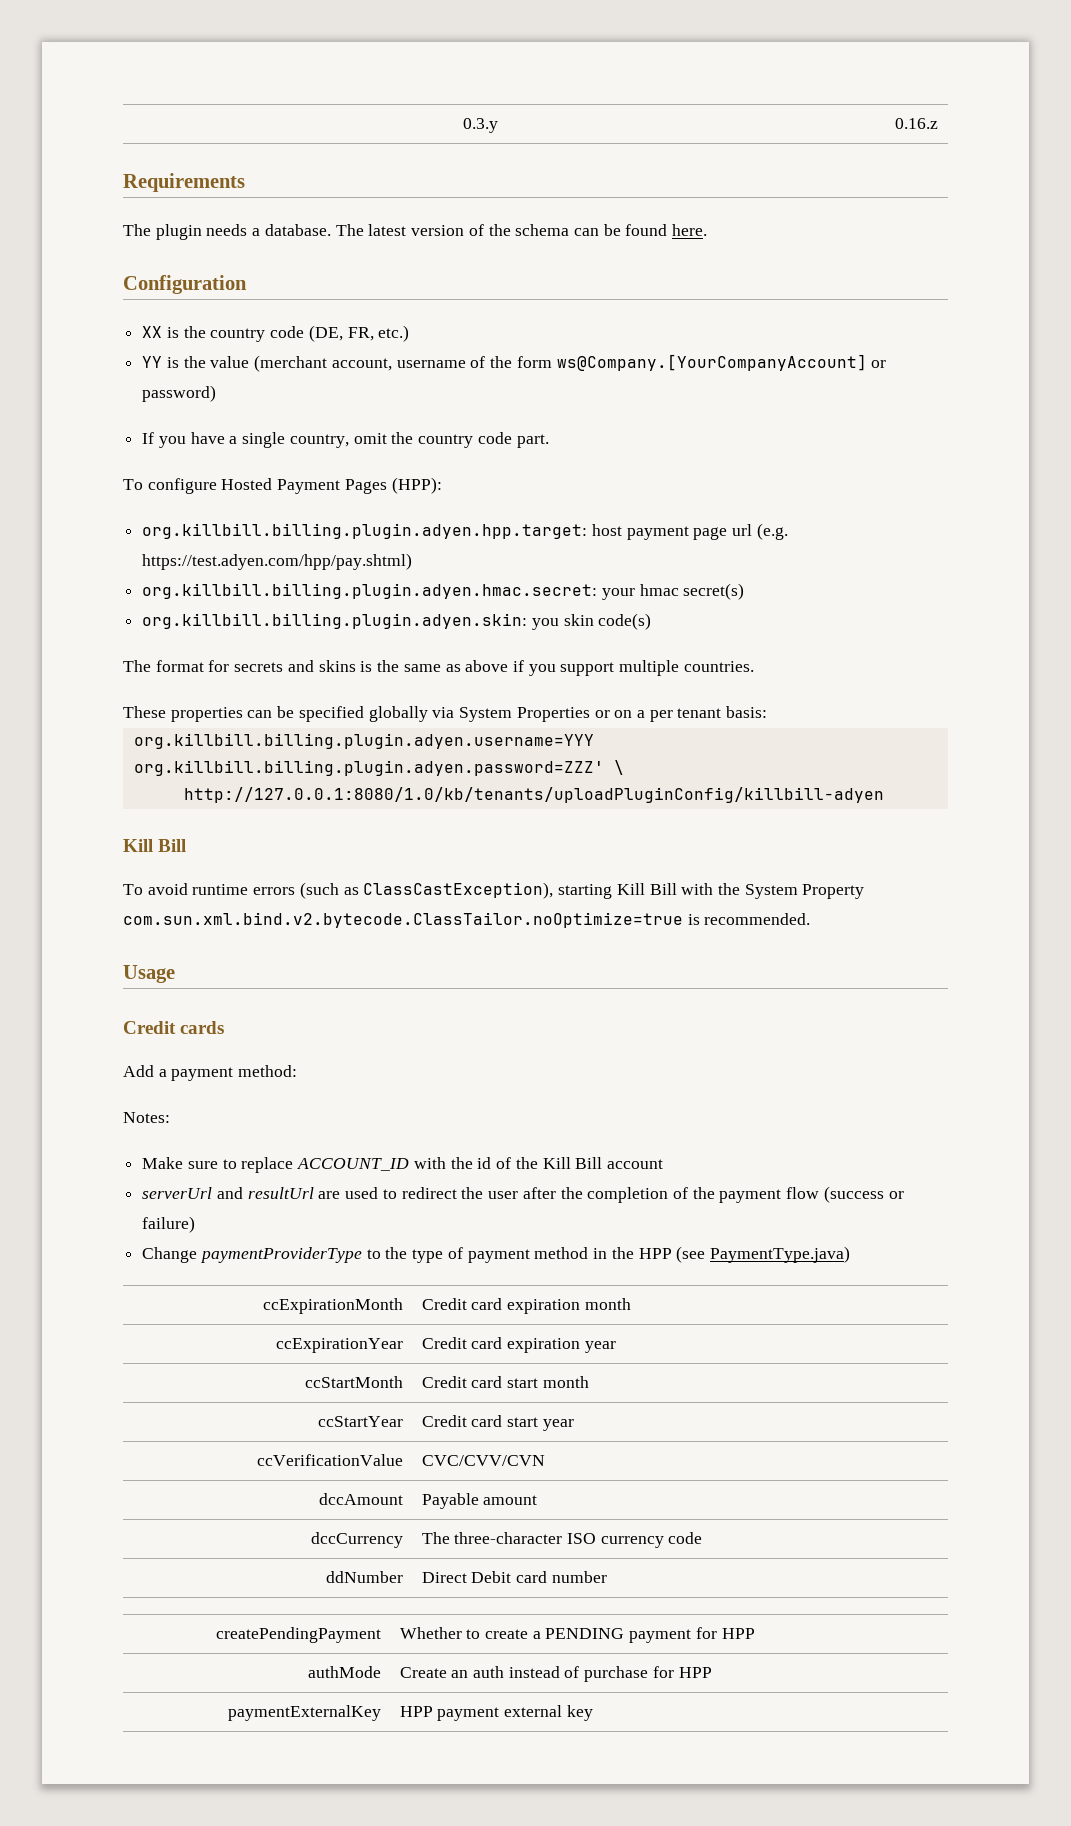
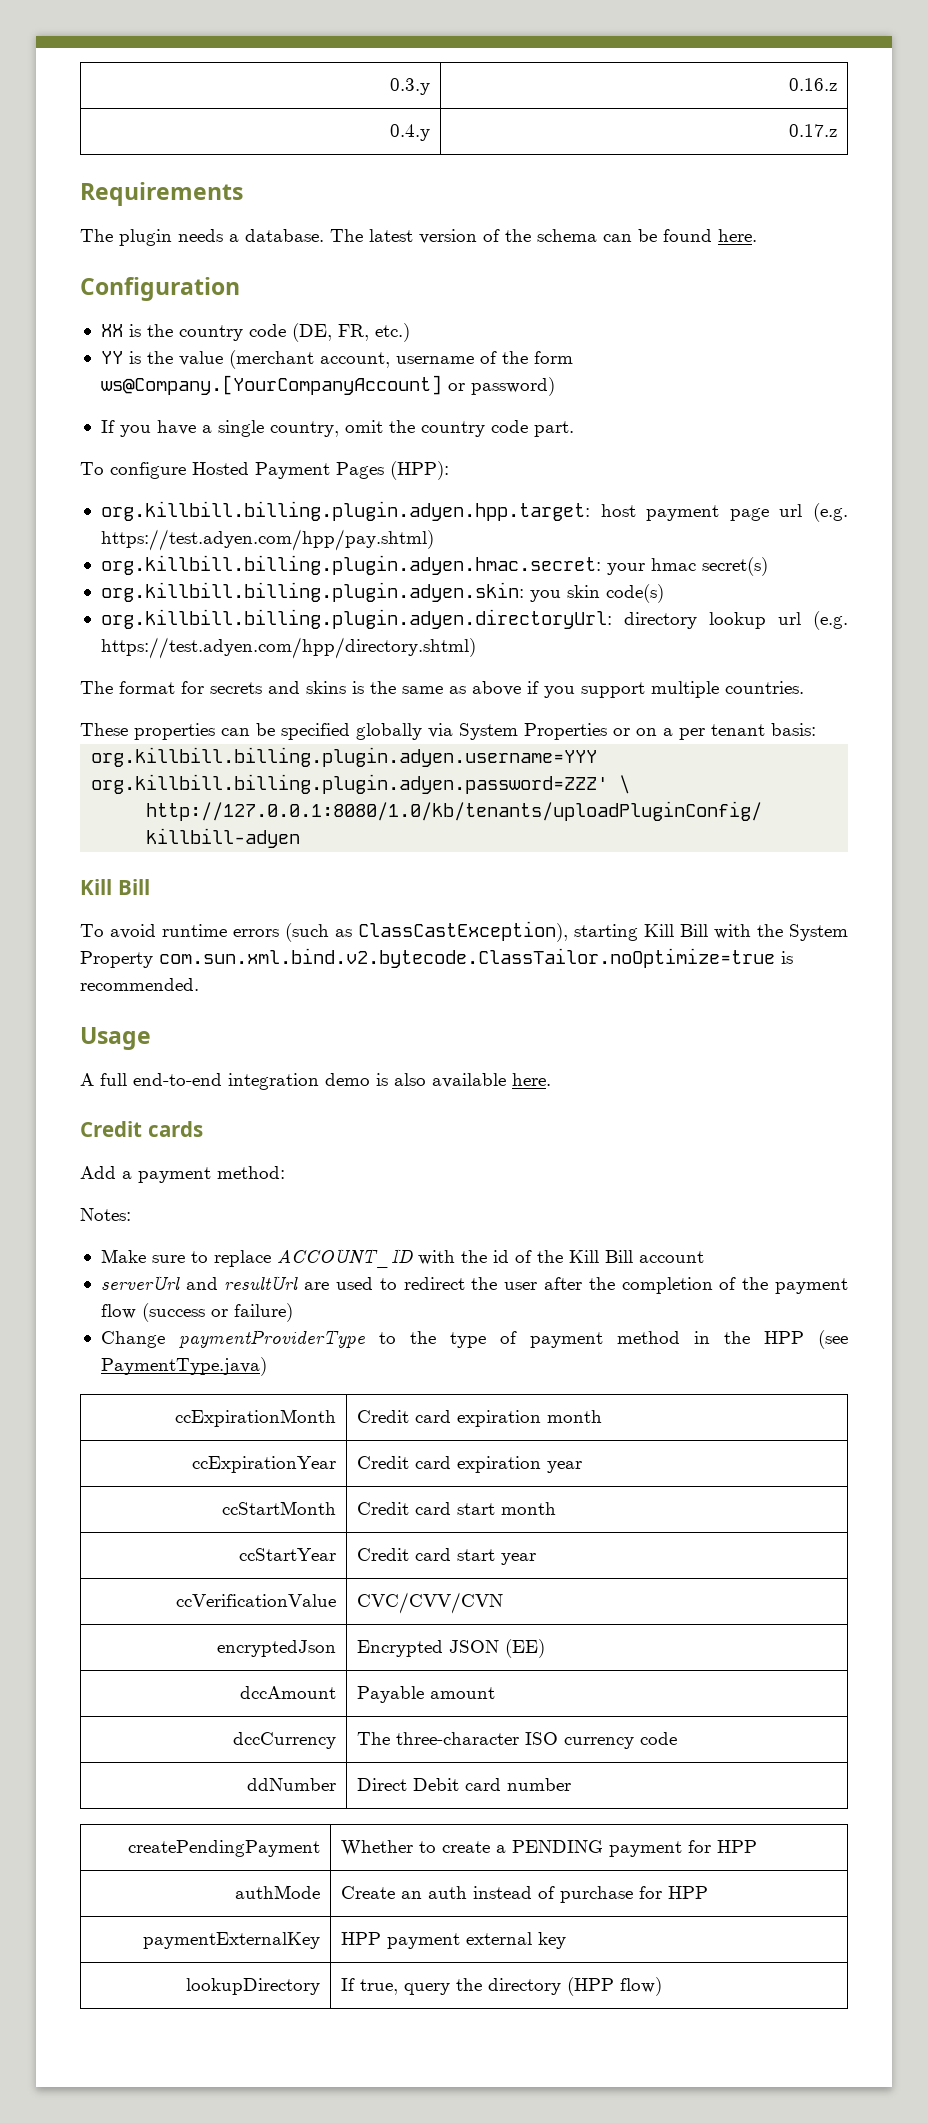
(939, 123) none -> [389,124,430,141] [788,124,837,137] // 0.4.y | 0.17.z
(652, 621) none -> [100,609,848,630] [100,637,476,659] // org.killbill.billing.plugin.adyen.directoryUrl: directory lookup url (e.g. https://test.adyen.com/hpp/directory.shtml)
(175, 974) none -> [80,1073,551,1090] // A full end-to-end integration demo is also available here.
(545, 1460) none -> [216,1640,336,1657] [357,1639,546,1658] // encryptedJson | Encrypted JSON (EE)
(593, 1713) none -> [185,1978,320,1995] [341,1977,663,1996] // lookupDirectory | If true, query the directory (HPP flow)

